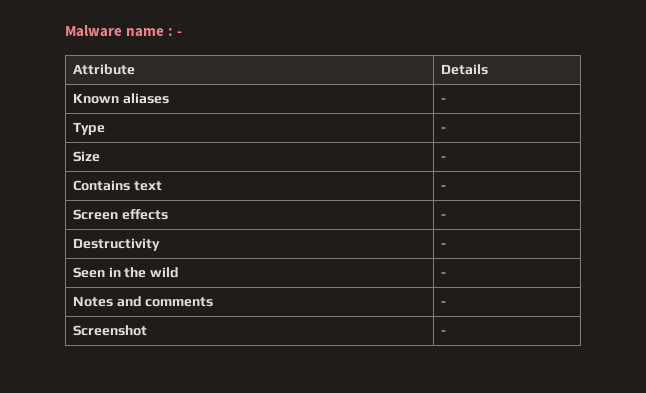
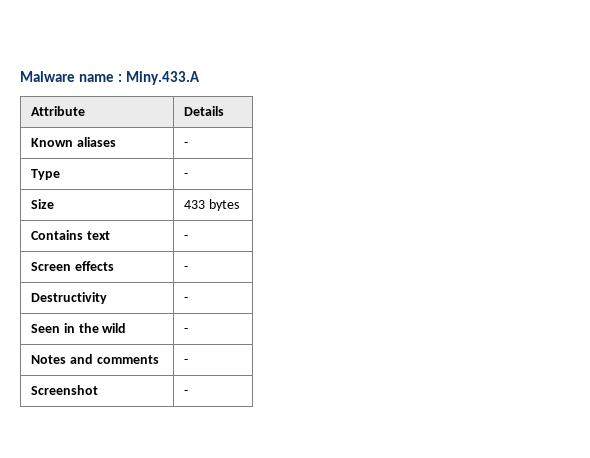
[177,31,183,36] - -> [125,71,200,85] Miny.433.A
[440,156,446,161] - -> [184,199,239,211] 433 bytes

